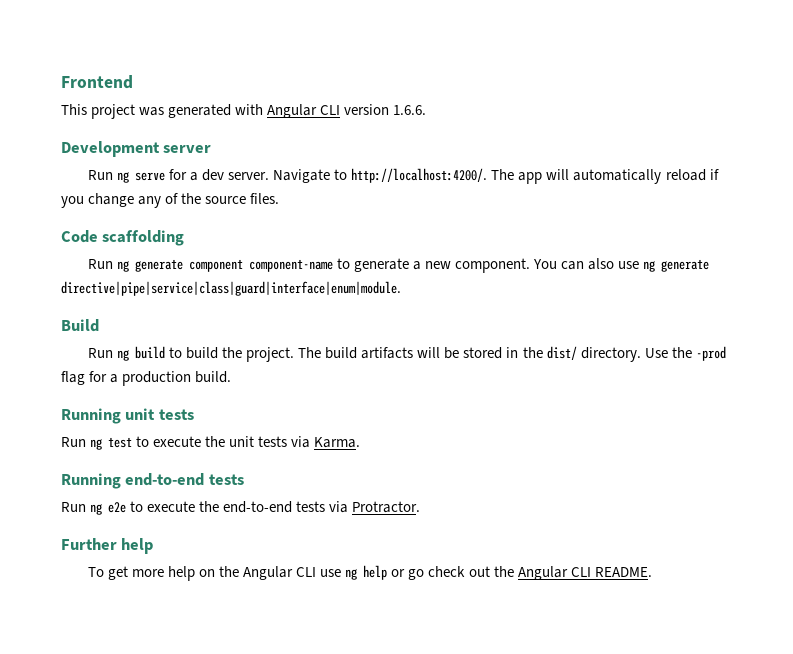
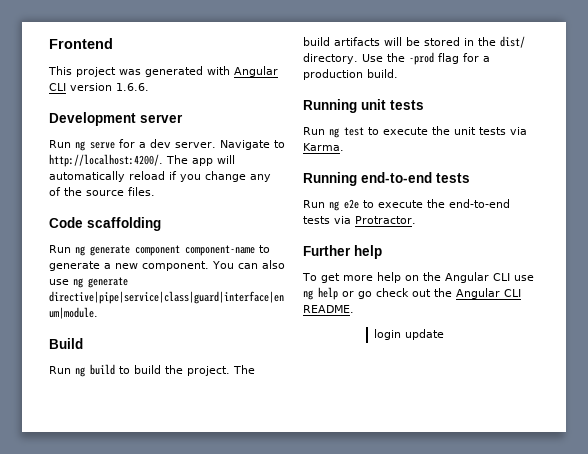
(652, 572) none -> [373,329,444,340] // login update

